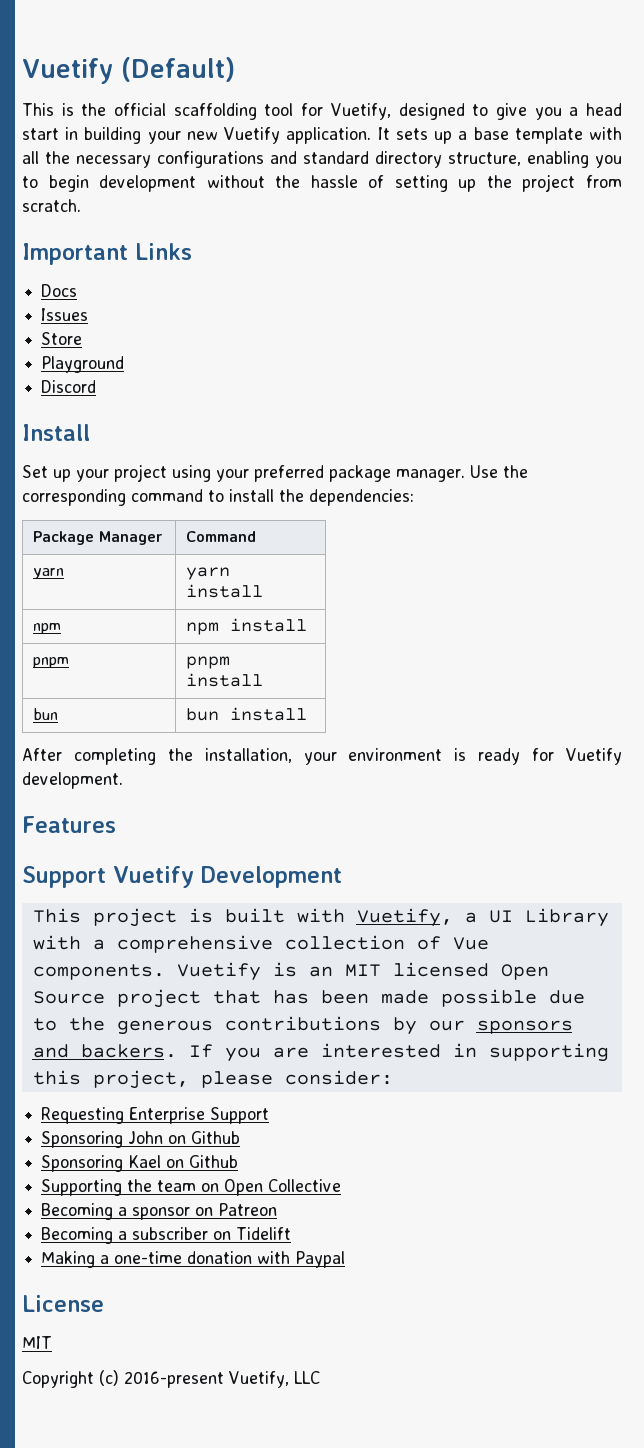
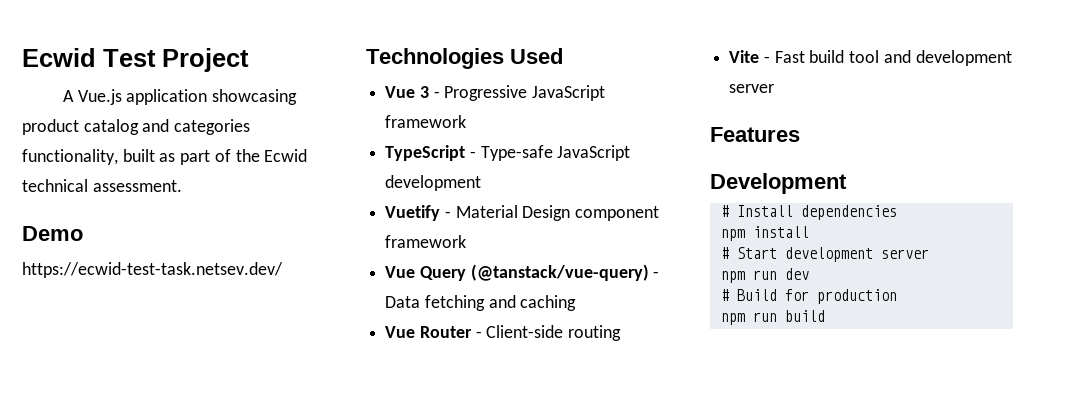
[22,57,235,84] [22,103,622,120] [22,127,622,144] [22,151,622,168] [22,174,622,192] [22,199,81,212] [22,243,192,265] [41,284,78,297] [41,308,89,321] [41,332,83,345] [41,356,125,373] [41,380,97,393] [22,424,90,441] [22,464,528,482] [22,489,414,506] [32,531,163,545] [185,531,256,542] [32,568,64,579] [185,567,230,580] [185,584,263,598] [32,623,61,634] [185,618,307,635] [32,657,69,668] [185,656,230,669] [185,673,263,687] [32,708,58,720] [185,707,307,721] [22,748,623,765] [22,772,123,789] Vuetify (Default) // This is the official scaffolding tool for Vuetify, designed to give you a head start in building your new Vuetify application. It sets up a base template with all the necessary configurations and standard directory structure, enabling you to begin development without the hassle of setting up the project from scratch. // Important Links // Docs // Issues // Store // Playground // Discord // Install // Set up your project using your preferred package manager. Use the corresponding command to install the dependencies: // Package Manager | Command // yarn | yarn install // npm | npm install // pnpm | pnpm install // bun | bun install // After completing the installation, your environment is ready for Vuetify development. -> [22,48,249,72] [62,89,298,105] [22,119,251,135] [22,149,308,165] [22,179,182,192] [22,226,83,241] [22,262,283,278] [366,48,563,69] [385,85,606,101] [385,115,467,128] [385,145,631,161] [385,175,482,191] [385,205,660,221] [385,235,467,248] [385,264,660,281] [385,295,577,311] [385,325,622,341] [729,50,1012,66] [729,84,775,93] Ecwid Test Project // A Vue.js application showcasing product catalog and categories functionality, built as part of the Ecwid technical assessment. // Demo // https://ecwid-test-task.netsev.dev/ // Technologies Used // Vue 3 - Progressive JavaScript framework // TypeScript - Type-safe JavaScript development // Vuetify - Material Design component framework // Vue Query (@tanstack/vue-query) - Data fetching and caching // Vue Router - Client-side routing // Vite - Fast build tool and development server
[22,866,194,888] Support Vuetify -> (800, 134) none
[32,908,609,927] [32,935,489,953] [32,962,549,981] [32,989,585,1008] [32,1016,573,1035] [32,1043,609,1062] [32,1070,393,1089] [41,1107,270,1124] [41,1131,241,1148] [41,1155,239,1172] [41,1179,342,1196] [41,1203,278,1220] [41,1227,292,1244] [41,1251,346,1268] [22,1295,104,1312] [22,1336,52,1349] [22,1370,320,1388] This project is built with Vuetify, a UI Library with a comprehensive collection of Vue components. Vuetify is an MIT licensed Open Source project that has been made possible due to the generous contributions by our sponsors and backers. If you are interested in supporting this project, please consider: // Requesting Enterprise Support // Sponsoring John on Github // Sponsoring Kael on Github // Supporting the team on Open Collective // Becoming a sponsor on Patreon // Becoming a subscriber on Tidelift // Making a one-time donation with Paypal // License // MIT // Copyright (c) 2016-present Vuetify, LLC -> [720,205,897,220] [720,226,809,241] [720,247,929,262] [720,268,809,283] [720,289,897,304] [720,310,825,325] # Install dependencies // npm install // # Start development server // npm run dev // # Build for production // npm run build

